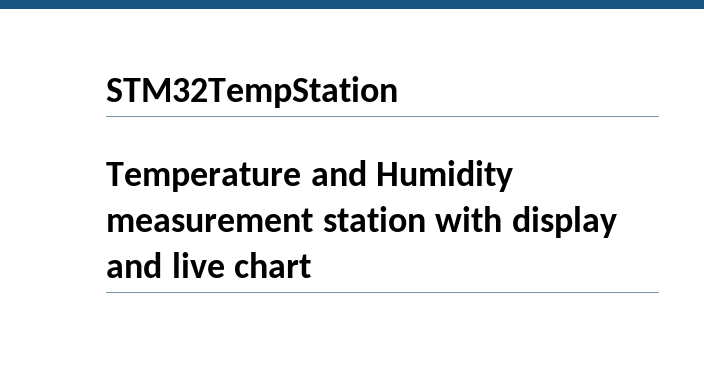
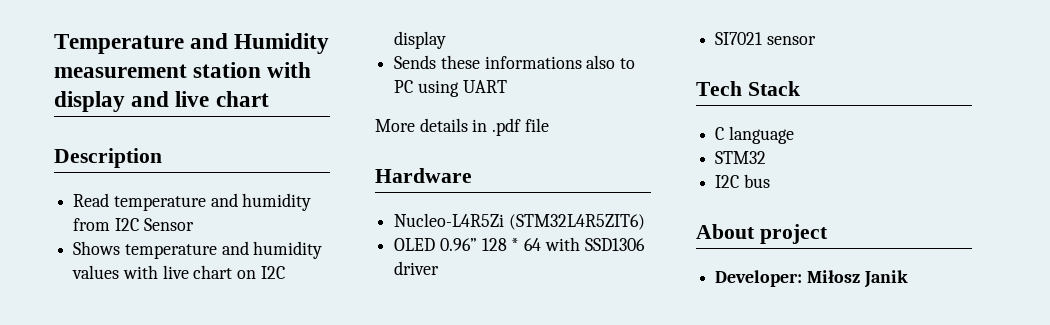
[106,76,398,108] STM32TempStation // -> (54, 44) none
(312, 265) none -> [54,148,162,168] [73,193,312,211] [73,218,194,231] [73,241,323,259] [72,265,285,279] [394,31,447,49] [394,55,636,69] [394,80,507,97] [375,118,549,136] [375,168,472,183] [394,213,645,230] [394,237,645,251] [394,261,440,275] [715,32,816,45] [696,81,800,96] [715,126,794,144] [715,151,767,164] [715,174,770,188] [696,224,828,244] [715,270,908,288] // Description // Read temperature and humidity from I2C Sensor // Shows temperature and humidity values with live chart on I2C display // Sends these informations also to PC using UART // More details in .pdf file // Hardware // Nucleo-L4R5Zi (STM32L4R5ZIT6) // OLED 0.96” 128 * 64 with SSD1306 driver // SI7021 sensor // Tech Stack // C language // STM32 // I2C bus // About project // Developer: Miłosz Janik

